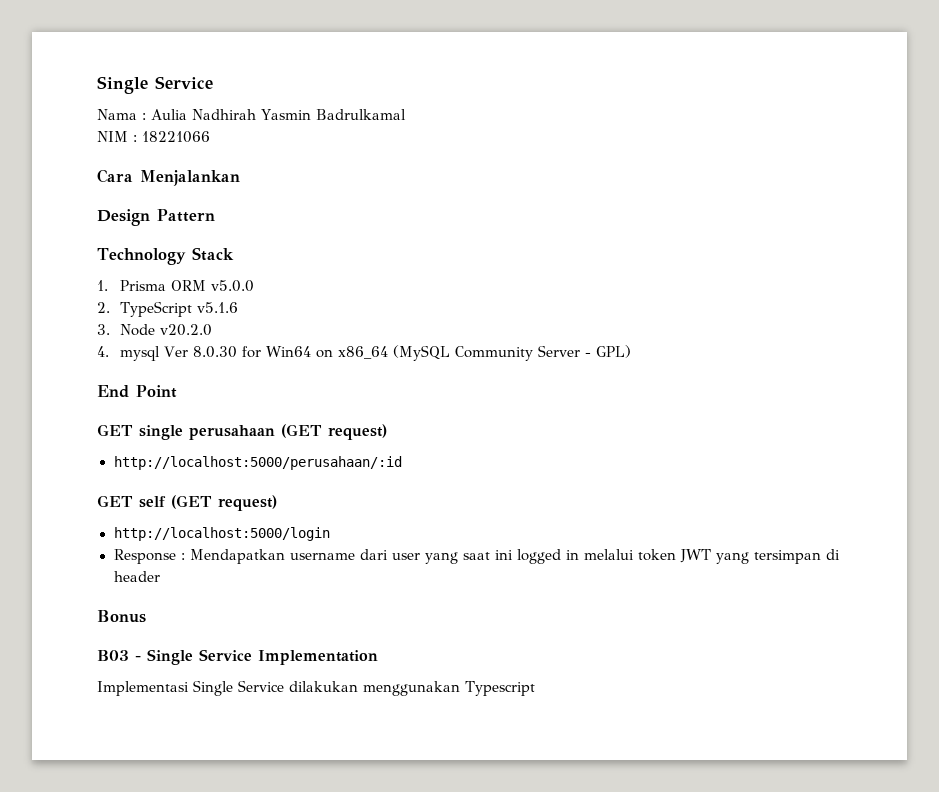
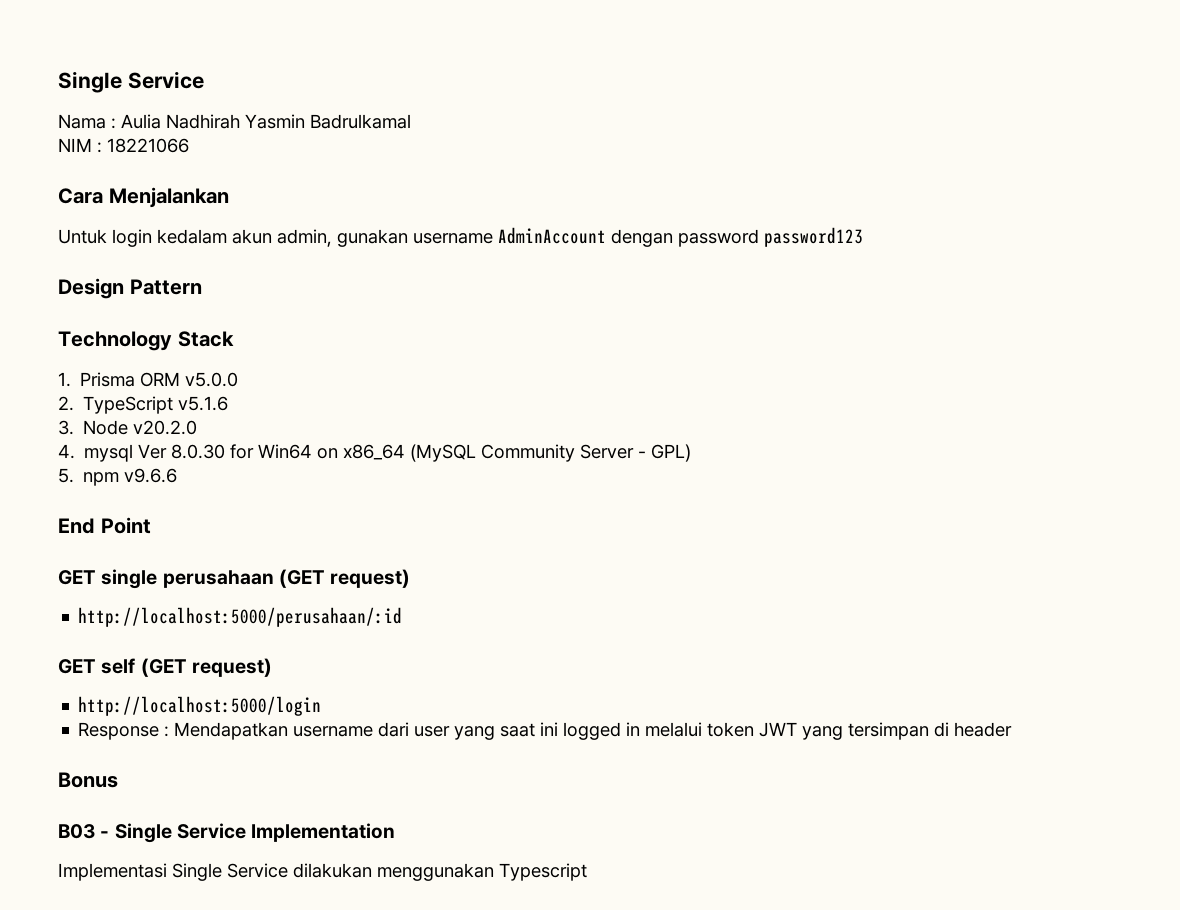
(240, 178) none -> [58,227,863,247] // Untuk login kedalam akun admin, gunakan username AdminAccount dengan password password123
(632, 351) none -> [58,468,178,486] // 5. npm v9.6.6

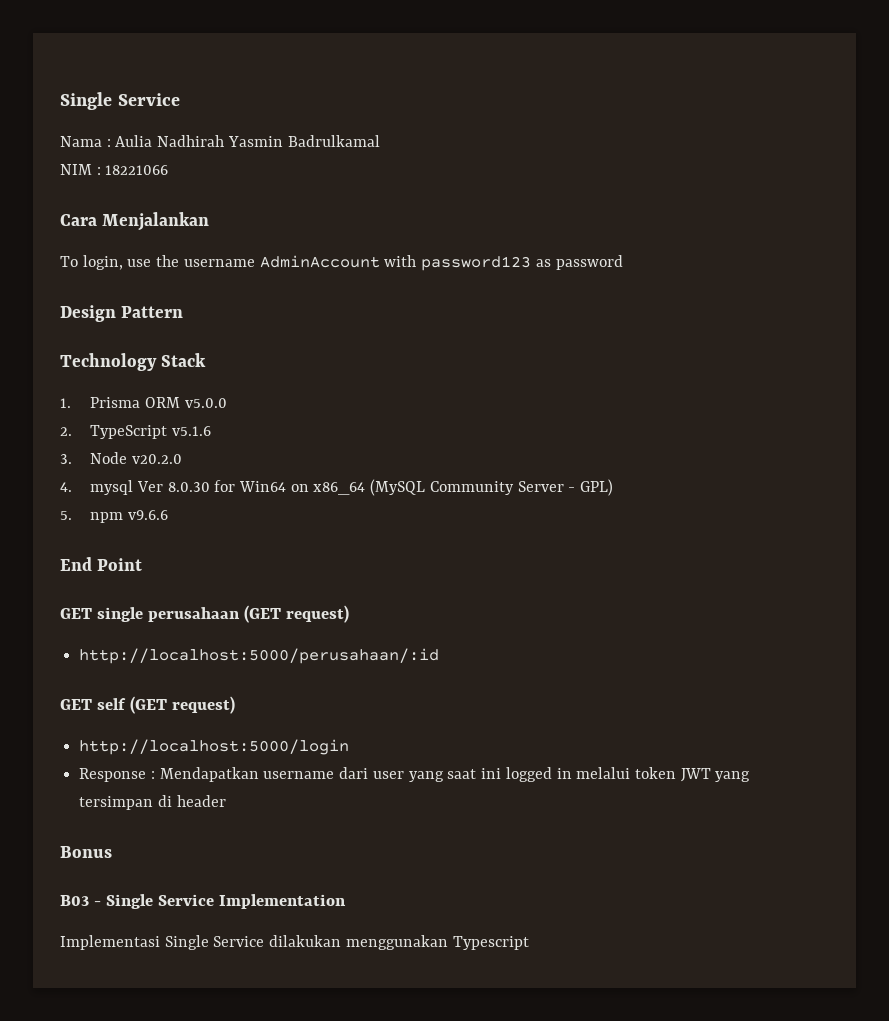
[58,227,673,247] Untuk login kedalam akun admin, gunakan username AdminAccount dengan -> [60,255,551,271] To login, use the username AdminAccount with password123 as
[764,227,863,247] password123 -> (623, 262) none

